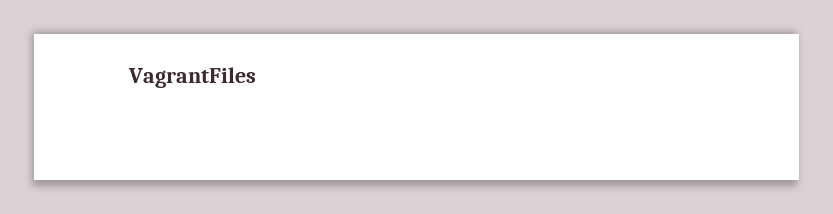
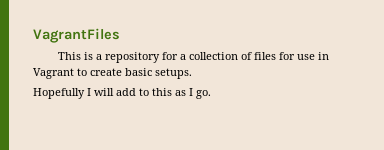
(256, 77) none -> [57,52,329,63] [33,68,192,79] [33,88,211,99] // This is a repository for a collection of files for use in Vagrant to create basic setups. // Hopefully I will add to this as I go.

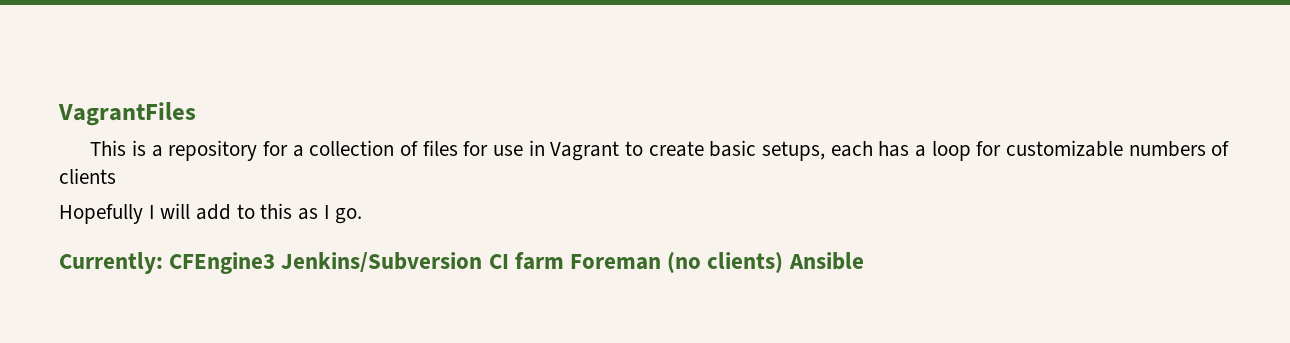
[155,68,192,79] setups. -> [762,140,1230,161] [59,168,116,184] setups, each has a loop for customizable numbers of clients
(211, 94) none -> [59,252,864,274] // Currently: CFEngine3 Jenkins/Subversion CI farm Foreman (no clients) Ansible

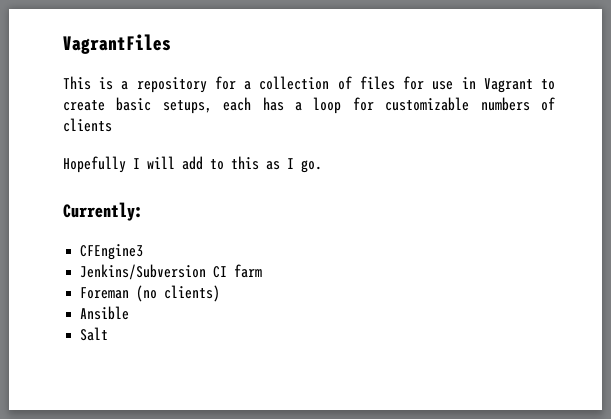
(163, 263) none -> (143, 211) //
(276, 263) none -> (144, 252) //
(564, 261) none -> (263, 271) //
(784, 263) none -> (221, 293) //
(864, 261) none -> [80,327,109,341] // Salt

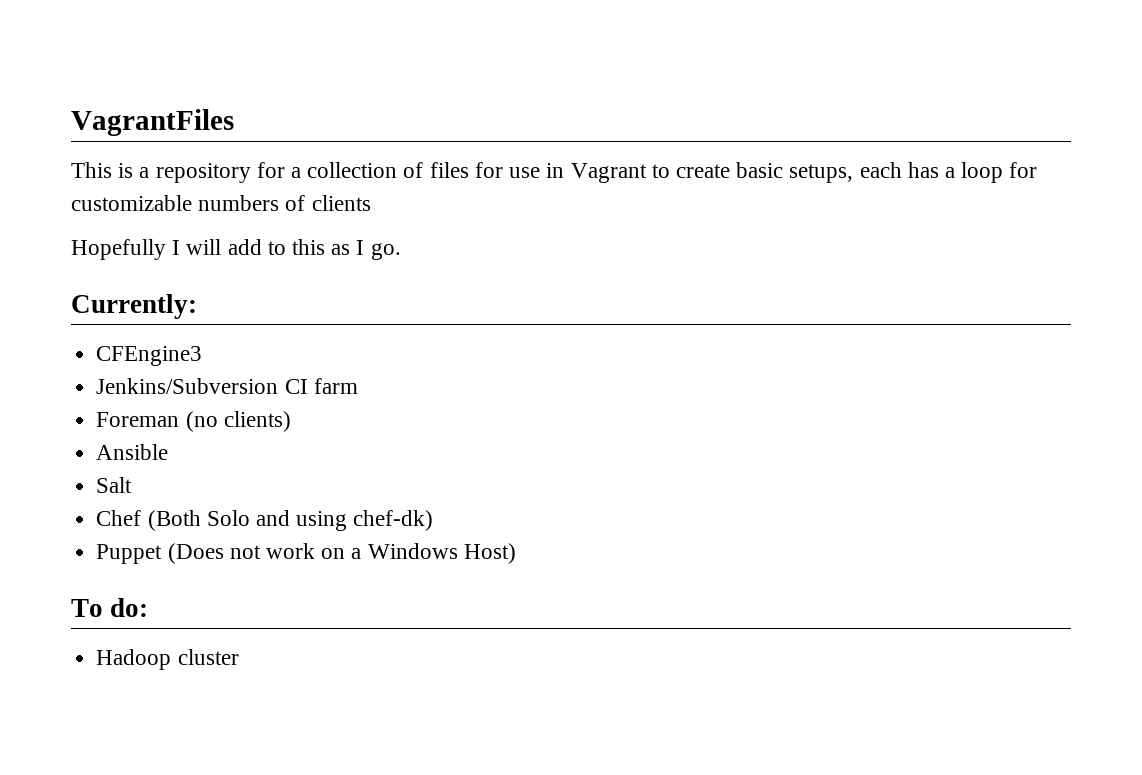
(109, 334) none -> [96,510,434,531] [96,543,516,564] [71,598,149,617] [96,649,239,670] // Chef (Both Solo and using chef-dk) // Puppet (Does not work on a Windows Host) // To do: // Hadoop cluster

